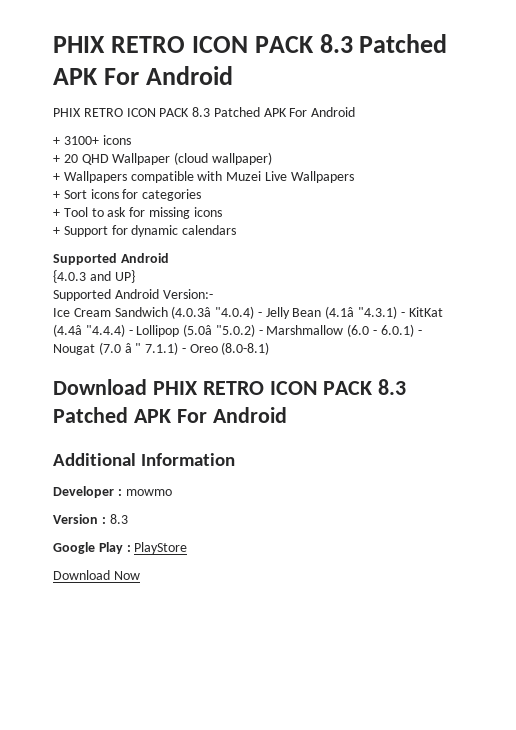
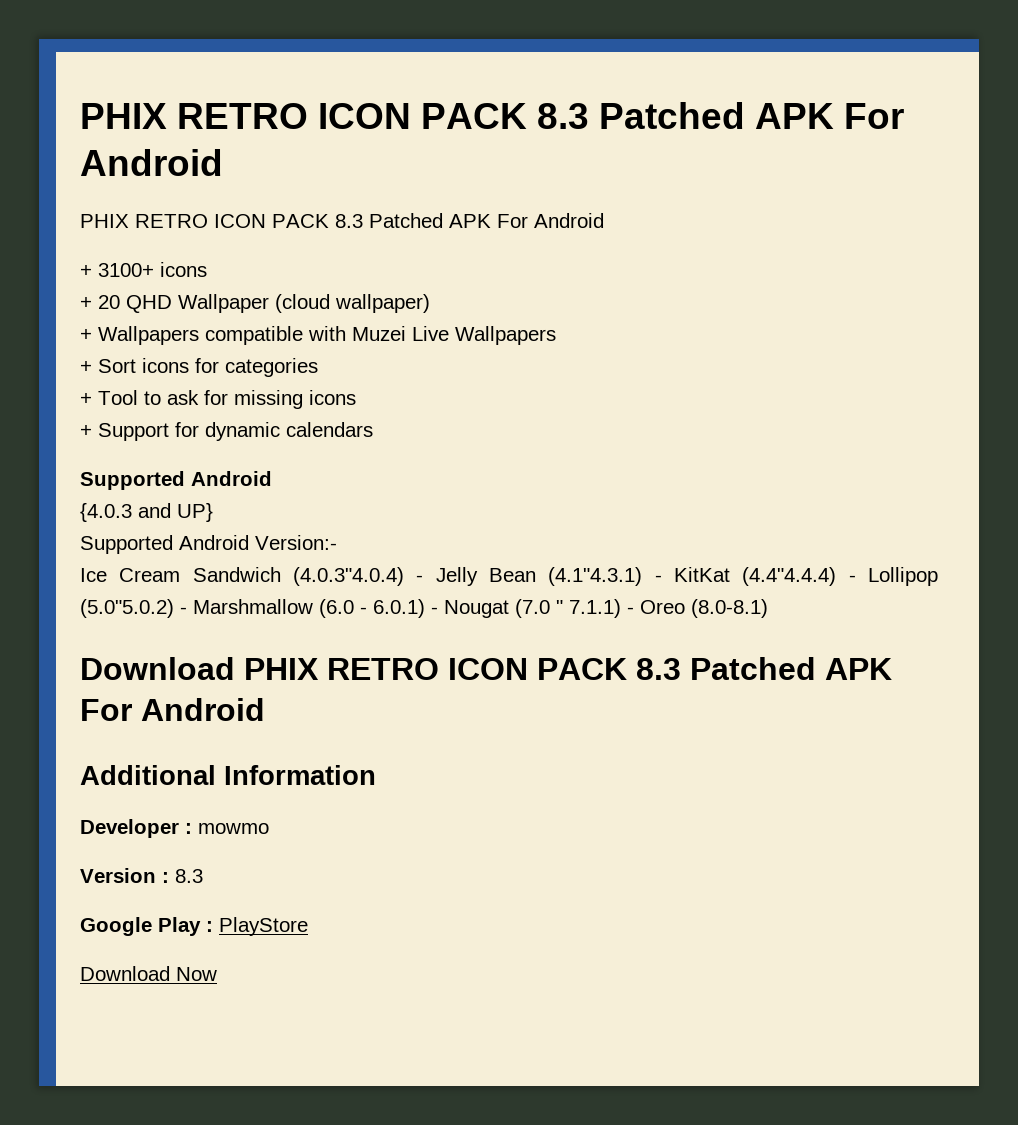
[171,306,255,319] (4.0.3â "4.0.4) -> [293,567,404,586] (4.0.3"4.0.4)
[325,306,443,319] [53,324,255,337] (4.1â "4.3.1) - KitKat (4.4â "4.4.4) - Lollipop (5.0â "5.0.2) -> [548,567,939,586] [80,599,174,618] (4.1"4.3.1) - KitKat (4.4"4.4.4) - Lollipop (5.0"5.0.2)
[124,343,132,353] â -> (550, 608) none

